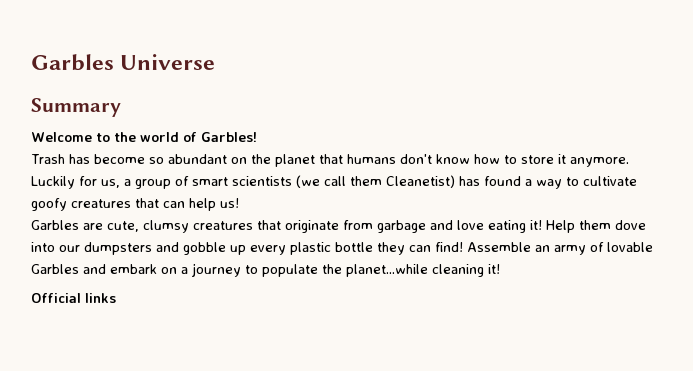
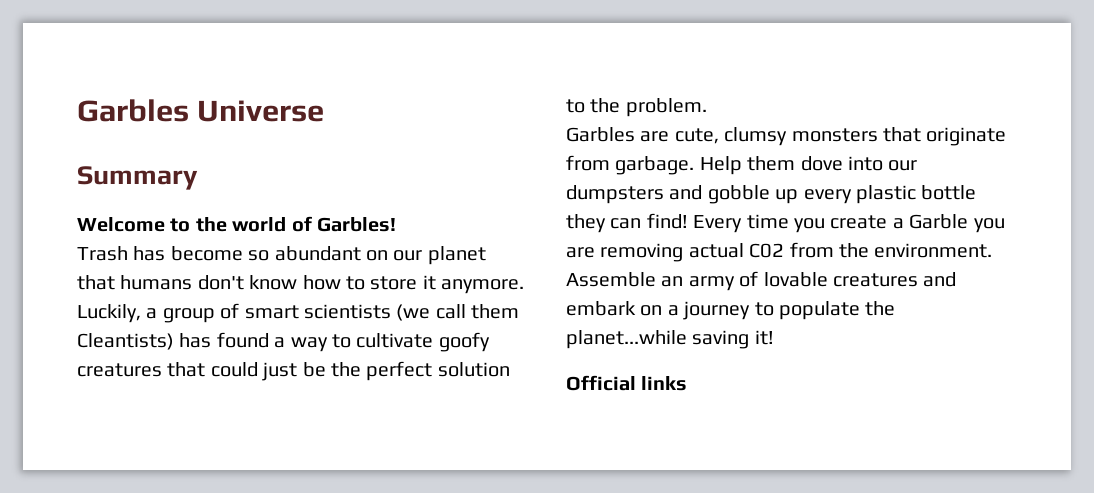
[251,154,271,164] the -> [393,250,423,261] our
[31,176,120,189] Luckily for us, -> [77,304,141,323] Luckily,
[386,175,455,188] Cleanetist) -> [77,333,174,350] Cleantists)
[163,198,239,211] can help us! -> [210,361,510,381] [566,98,707,117] could just be the perfect solution to the problem.
[193,221,253,230] creatures -> [791,128,878,142] monsters
[377,220,542,233] garbage and love eating it! -> [615,156,695,175] garbage.
(463, 247) none -> [693,214,1005,233] [566,242,993,262] Every time you create a Garble you are removing actual C02 from the environment.
[31,264,79,274] Garbles -> [833,273,918,287] creatures
[432,264,484,277] cleaning -> [692,330,750,349] saving

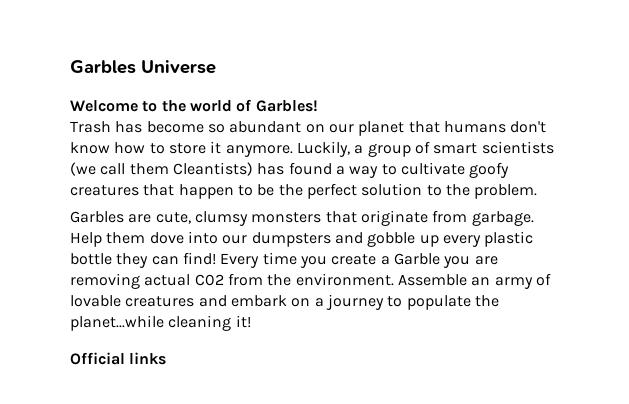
[77,166,198,190] // Summary -> (216, 67) none
[210,362,298,381] could just -> [178,184,253,199] happen to
[692,330,750,349] saving -> [168,315,232,331] cleaning

